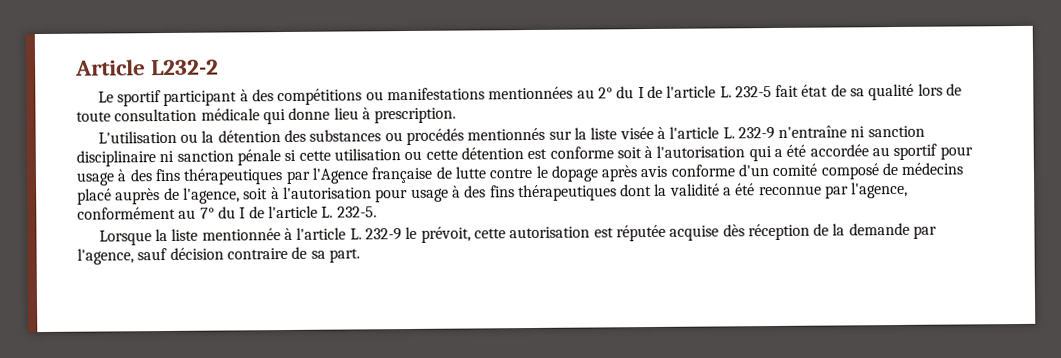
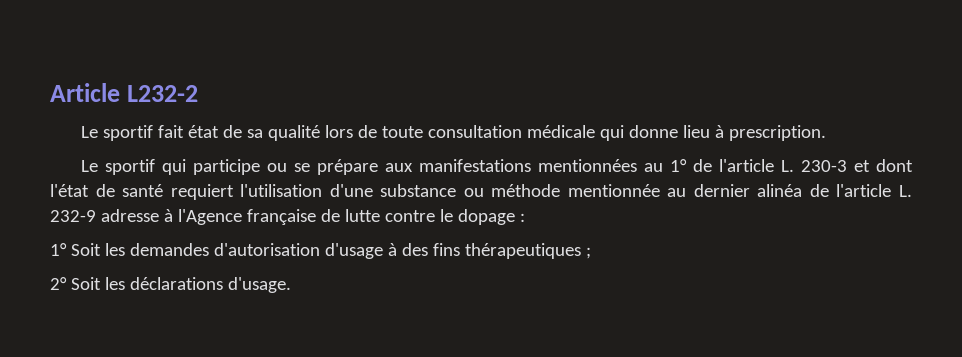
[163,85,772,107] participant à des compétitions ou manifestations mentionnées au 2° du I de l'article L. 232-5 -> (153, 133) none
[97,125,925,146] [76,143,973,167] [76,168,311,186] L'utilisation ou la détention des substances ou procédés mentionnés sur la liste visée à l'article L. 232-9 n'entraîne ni sanction disciplinaire ni sanction pénale si cette utilisation ou cette détention est conforme soit à l'autorisation qui a été accordée au sportif pour usage à des fins thérapeutiques par -> [80,159,914,175] [50,184,912,200] [50,209,173,222] Le sportif qui participe ou se prépare aux manifestations mentionnées au 1° de l'article L. 230-3 et dont l'état de santé requiert l'utilisation d'une substance ou méthode mentionnée au dernier alinéa de l'article L. 232-9 adresse à
[601,162,964,182] [77,181,909,205] [77,205,377,220] [98,222,938,246] [77,246,360,265] après avis conforme d'un comité composé de médecins placé auprès de l'agence, soit à l'autorisation pour usage à des fins thérapeutiques dont la validité a été reconnue par l'agence, conformément au 7° du I de l'article L. 232-5. // Lorsque la liste mentionnée à l'article L. 232-9 le prévoit, cette autorisation est réputée acquise dès réception de la demande par l'agence, sauf décision contraire de sa part. -> [519,213,525,222] [50,243,591,259] [50,277,291,293] : // 1° Soit les demandes d'autorisation d'usage à des fins thérapeutiques ; // 2° Soit les déclarations d'usage.

